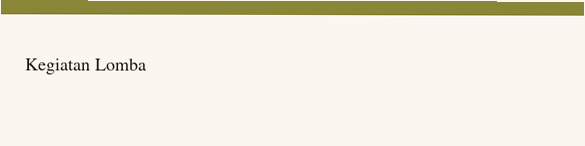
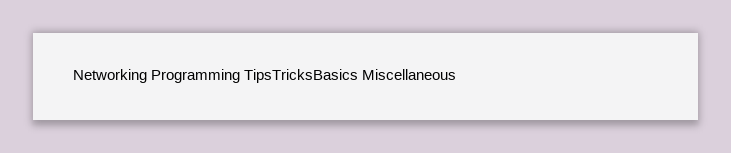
[24,58,147,75] Kegiatan Lomba -> [73,69,457,83] Networking Programming TipsTricksBasics Miscellaneous

